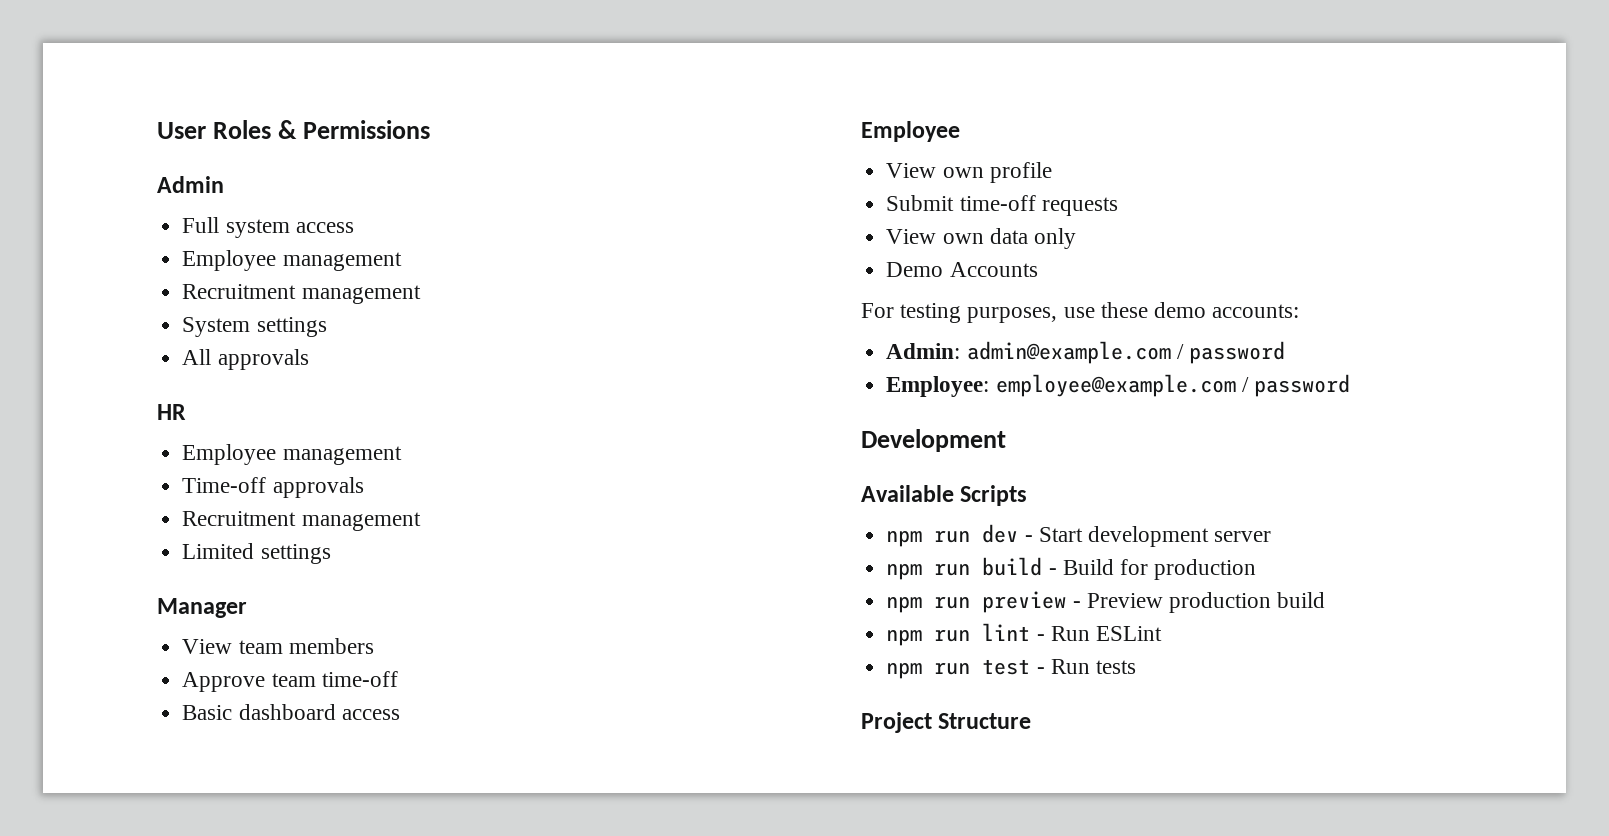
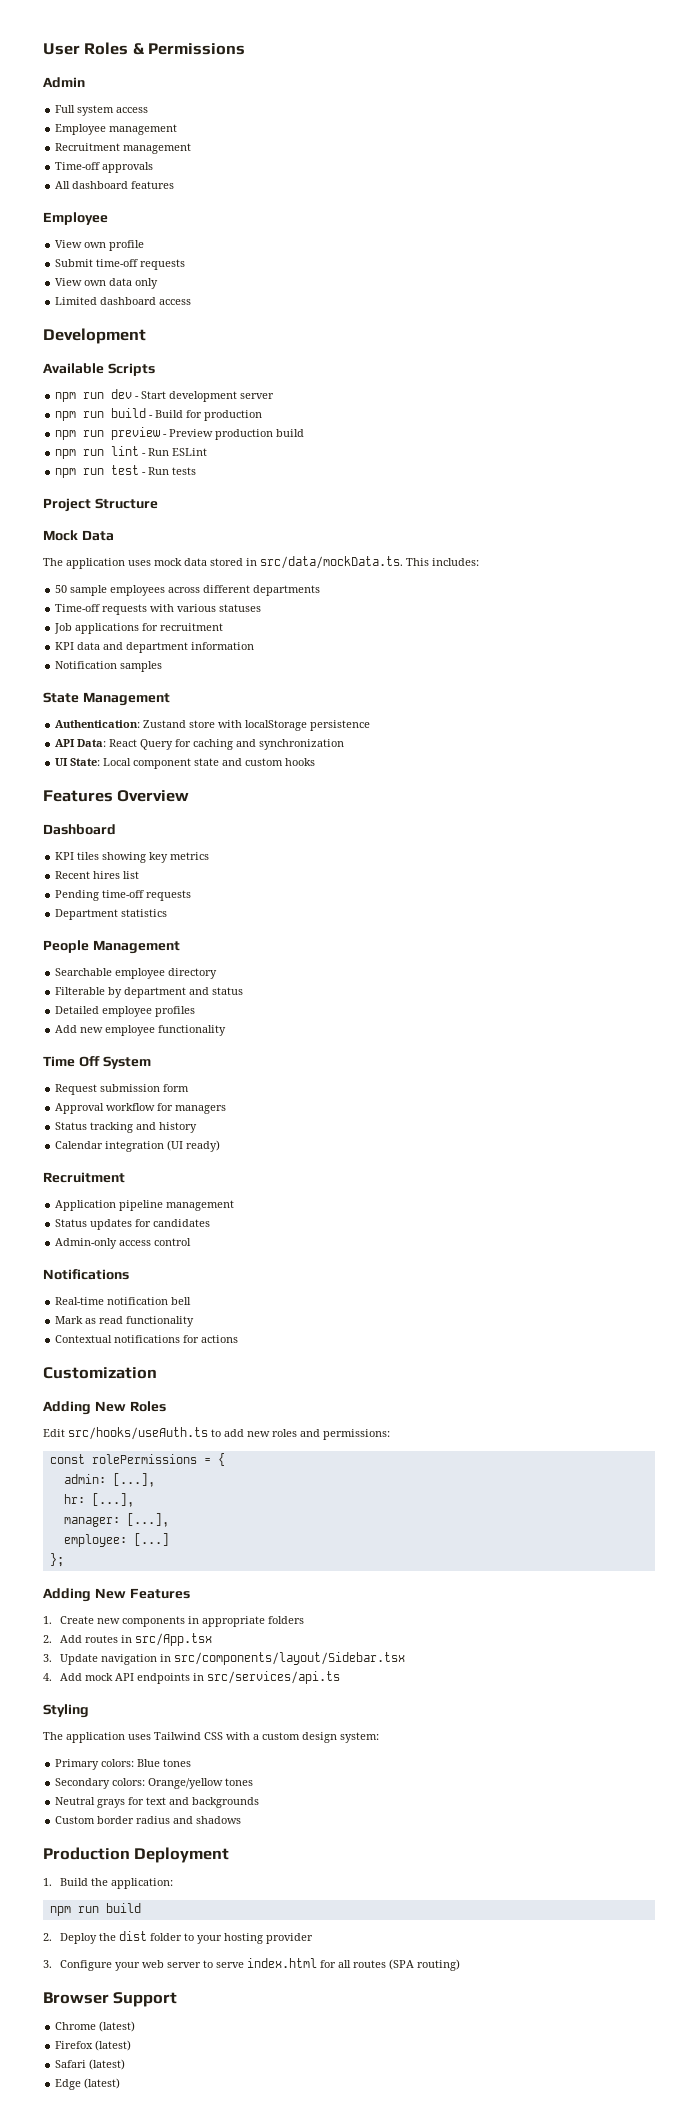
[182,317,327,337] [182,349,309,370] [157,404,186,420] [182,444,402,465] [182,477,364,498] [182,511,421,531] [182,543,331,564] [157,598,247,618] [182,638,374,654] [182,671,398,692] [182,704,400,720] System settings // All approvals // HR // Employee management // Time-off approvals // Recruitment management // Limited settings // Manager // View team members // Approve team time-off // Basic dashboard access -> [55,162,154,173] [55,181,175,189] Time-off approvals // All dashboard features
[886,262,1038,277] [861,302,1300,323] [886,341,1285,364] [886,374,1350,397] Demo Accounts // For testing purposes, use these demo accounts: // Admin: admin@example.com / password // Employee: employee@example.com / password -> [55,297,192,305] Limited dashboard access
(1032, 721) none -> [43,530,114,541] [43,556,479,569] [55,585,321,596] [55,604,262,615] [54,623,224,634] [55,642,255,653] [55,661,163,672] [43,692,170,706] [55,720,371,731] [55,739,345,750] [55,758,316,769] [43,790,190,802] [43,824,116,835] [55,852,210,863] [55,871,140,879] [55,890,192,901] [55,909,168,920] [43,940,180,954] [55,968,218,979] [55,987,244,998] [55,1006,196,1017] [55,1025,227,1036] [43,1056,151,1069] [55,1084,190,1095] [55,1103,227,1114] [55,1122,198,1133] [55,1140,221,1152] [43,1172,125,1183] [55,1200,235,1211] [55,1219,211,1230] [55,1238,192,1249] [43,1269,129,1280] [55,1297,192,1305] [55,1316,195,1327] [55,1335,239,1343] [43,1367,157,1379] [43,1401,166,1415] [43,1427,390,1440] [49,1453,225,1466] [63,1473,155,1487] [63,1493,134,1507] [63,1513,169,1527] [63,1533,169,1547] [49,1553,64,1567] [43,1588,190,1602] [43,1616,305,1627] [43,1633,213,1646] [43,1652,406,1665] [43,1671,341,1684] [43,1704,89,1718] [43,1732,379,1743] [55,1759,192,1770] [55,1778,254,1789] [55,1797,260,1808] [55,1816,242,1824] [43,1847,230,1863] [43,1878,174,1889] [49,1903,141,1916] [43,1931,314,1944] [43,1958,461,1971] [43,1992,178,2007] [55,2021,136,2032] [55,2040,132,2051] [55,2059,126,2070] [55,2078,121,2090] // Mock Data // The application uses mock data stored in src/data/mockData.ts. This includes: // 50 sample employees across different departments // Time-off requests with various statuses // Job applications for recruitment // KPI data and department information // Notification samples // State Management // Authentication: Zustand store with localStorage persistence // API Data: React Query for caching and synchronization // UI State: Local component state and custom hooks // Features Overview // Dashboard // KPI tiles showing key metrics // Recent hires list // Pending time-off requests // Department statistics // People Management // Searchable employee directory // Filterable by department and status // Detailed employee profiles // Add new employee functionality // Time Off System // Request submission form // Approval workflow for managers // Status tracking and history // Calendar integration (UI ready) // Recruitment // Application pipeline management // Status updates for candidates // Admin-only access control // Notifications // Real-time notification bell // Mark as read functionality // Contextual notifications for actions // Customization // Adding New Roles // Edit src/hooks/useAuth.ts to add new roles and permissions: // const rolePermissions = { // admin: [...], // hr: [...], // manager: [...], // employee: [...] // }; // Adding New Features // 1. Create new components in appropriate folders // 2. Add routes in src/App.tsx // 3. Update navigation in src/components/layout/Sidebar.tsx // 4. Add mock API endpoints in src/services/api.ts // Styling // The application uses Tailwind CSS with a custom design system: // Primary colors: Blue tones // Secondary colors: Orange/yellow tones // Neutral grays for text and backgrounds // Custom border radius and shadows // Production Deployment // 1. Build the application: // npm run build // 2. Deploy the dist folder to your hosting provider // 3. Configure your web server to serve index.html for all routes (SPA routing) // Browser Support // Chrome (latest) // Firefox (latest) // Safari (latest) // Edge (latest)

